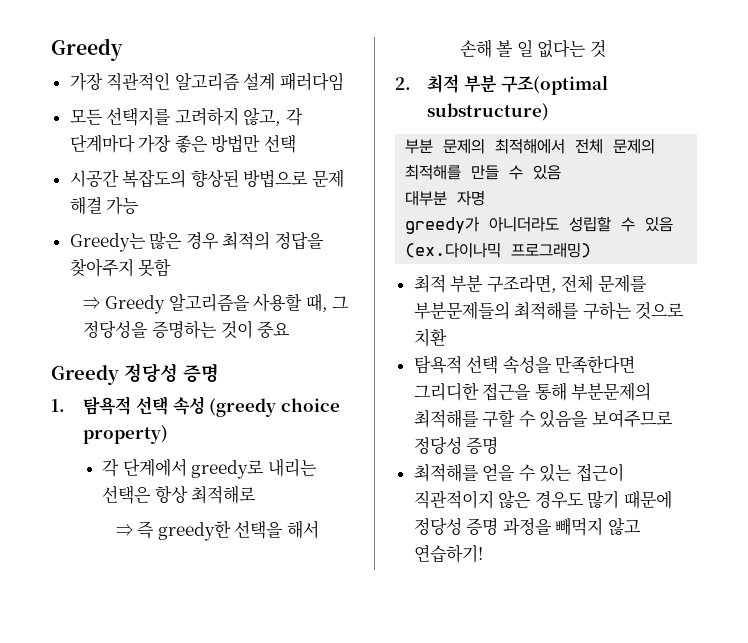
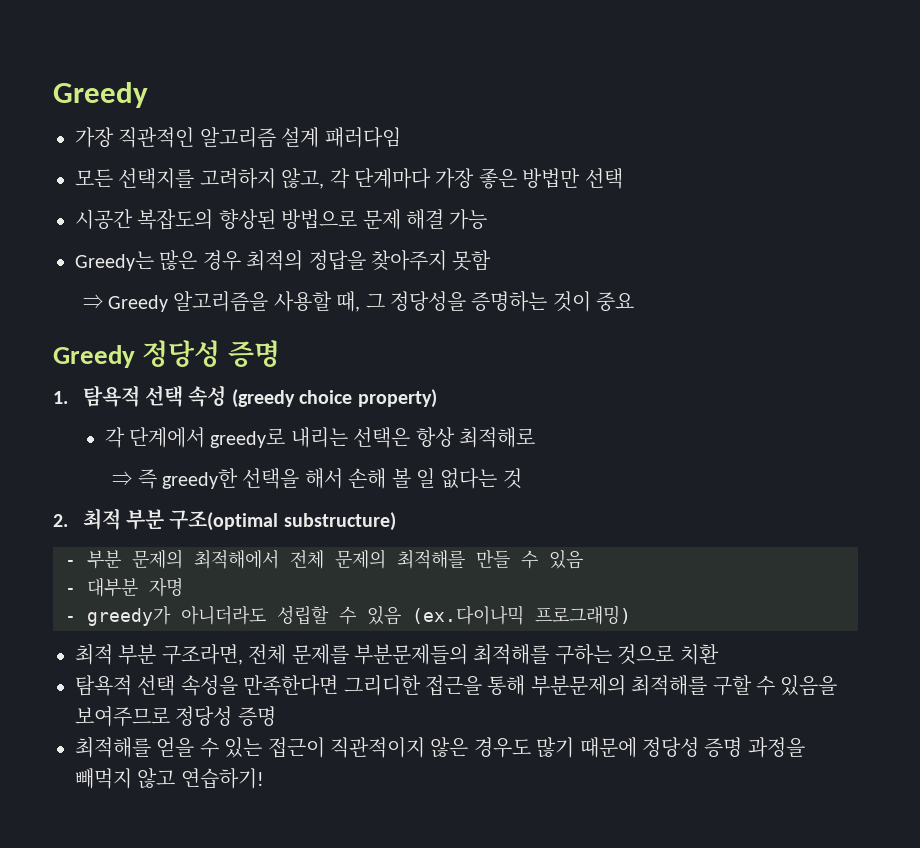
(550, 112) none -> [65,560,76,566] -
(562, 172) none -> [65,588,76,594] -
(486, 198) none -> [65,616,76,622] -

